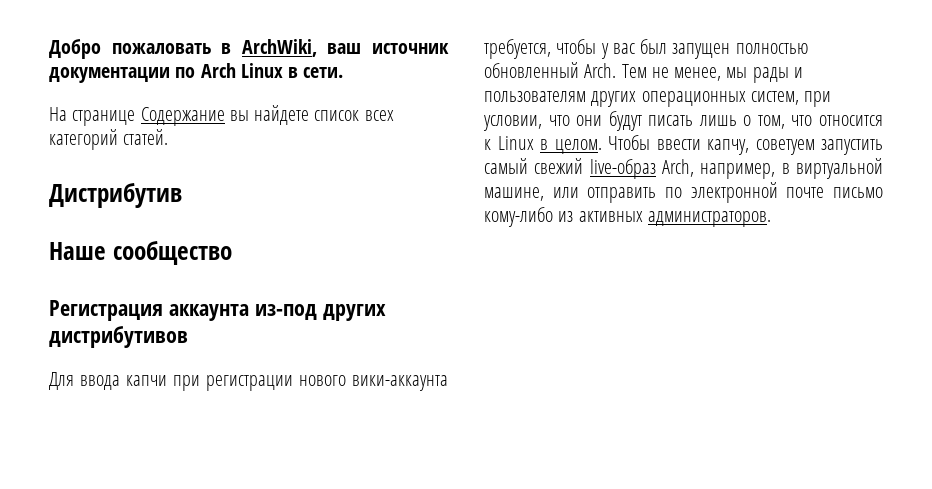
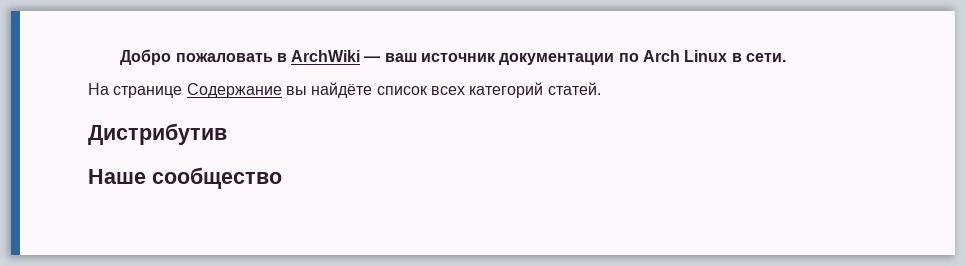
[241,39,317,57] ArchWiki, -> [291,50,381,62] ArchWiki —
[254,105,310,125] найдете -> [311,82,373,98] найдёте
[49,300,386,321] [49,326,188,348] [49,372,448,391] [484,39,808,59] [484,62,803,83] [484,91,832,107] [483,111,883,131] [484,135,883,155] [484,158,883,179] [484,182,883,203] [484,207,771,227] // Регистрация аккаунта из-под других дистрибутивов // Для ввода капчи при регистрации нового вики-аккаунта требуется, чтобы у вас был запущен полностью обновленный Arch. Тем не менее, мы рады и пользователям других операционных систем, при условии, что они будут писать лишь о том, что относится к Linux в целом. Чтобы ввести капчу, советуем запустить самый свежий live-образ Arch, например, в виртуальной машине, или отправить по электронной почте письмо кому-либо из активных администраторов. -> (282, 178) none

